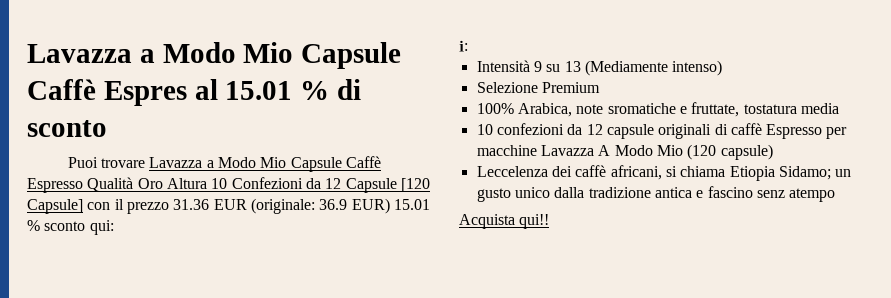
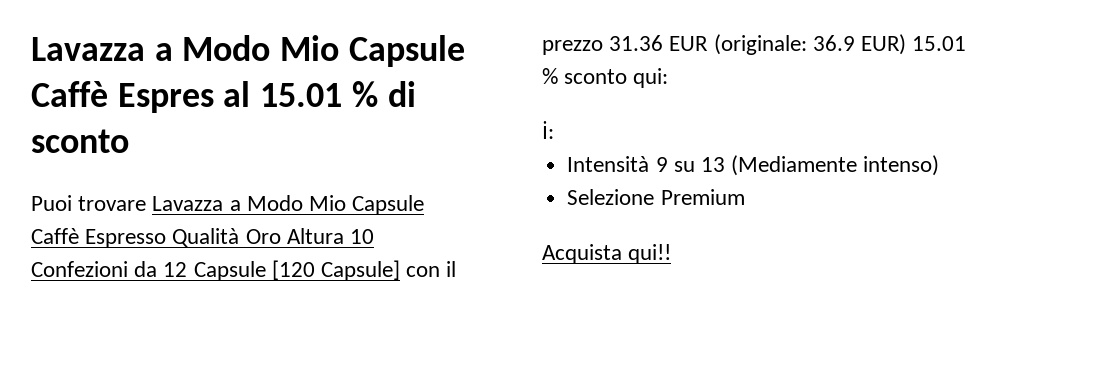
[476,102,839,117] [476,123,848,139] [476,144,773,160] [476,165,852,181] [476,186,836,202] // 100% Arabica, note sromatiche e fruttate, tostatura media // 10 confezioni da 12 capsule originali di caffè Espresso per macchine Lavazza A Modo Mio (120 capsule) // Leccelenza dei caffè africani, si chiama Etiopia Sidamo; un gusto unico dalla tradizione antica e fascino senz atempo -> (745, 197) none

